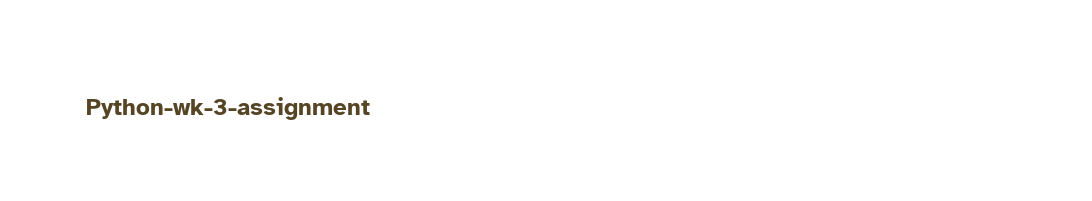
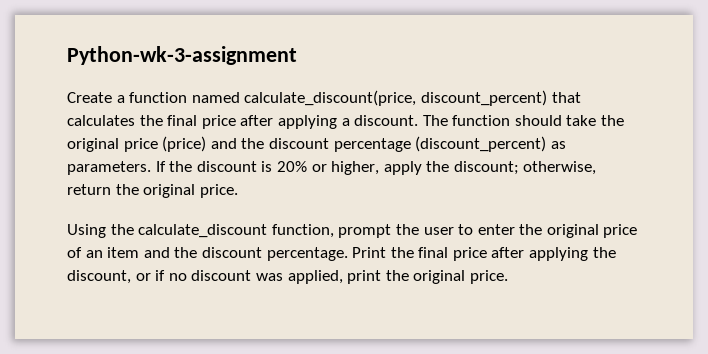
(370, 108) none -> [67,90,581,106] [67,115,625,129] [67,136,566,152] [67,161,597,175] [67,184,238,198] [67,224,638,238] [67,247,616,261] [67,270,508,284] // Create a function named calculate_discount(price, discount_percent) that calculates the final price after applying a discount. The function should take the original price (price) and the discount percentage (discount_percent) as parameters. If the discount is 20% or higher, apply the discount; otherwise, return the original price. // Using the calculate_discount function, prompt the user to enter the original price of an item and the discount percentage. Print the final price after applying the discount, or if no discount was applied, print the original price.

